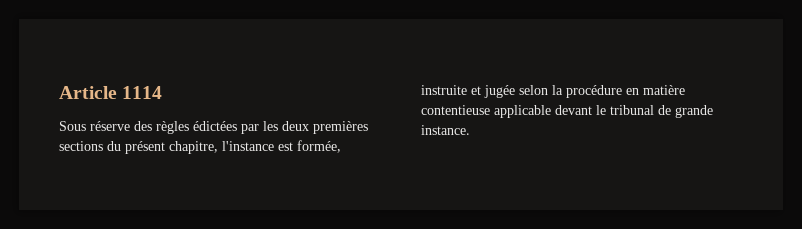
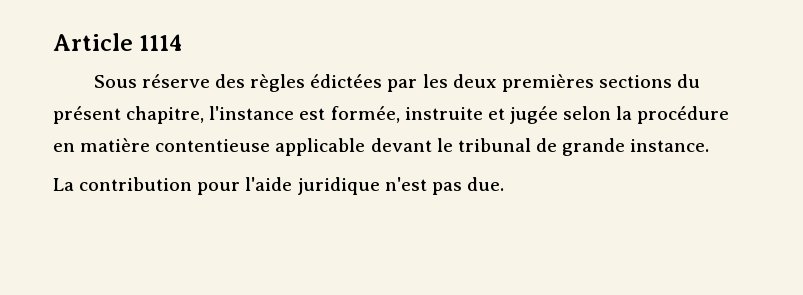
(470, 130) none -> [53,177,504,195] // La contribution pour l'aide juridique n'est pas due.

